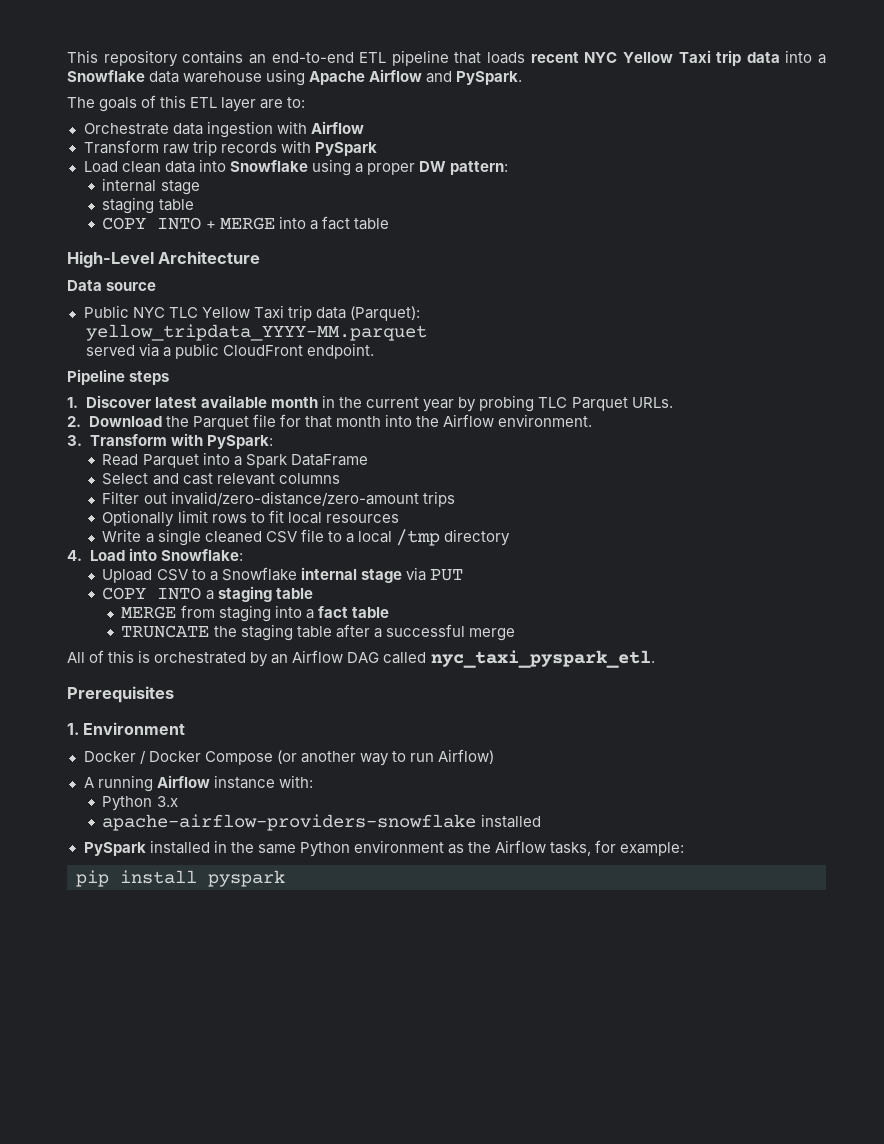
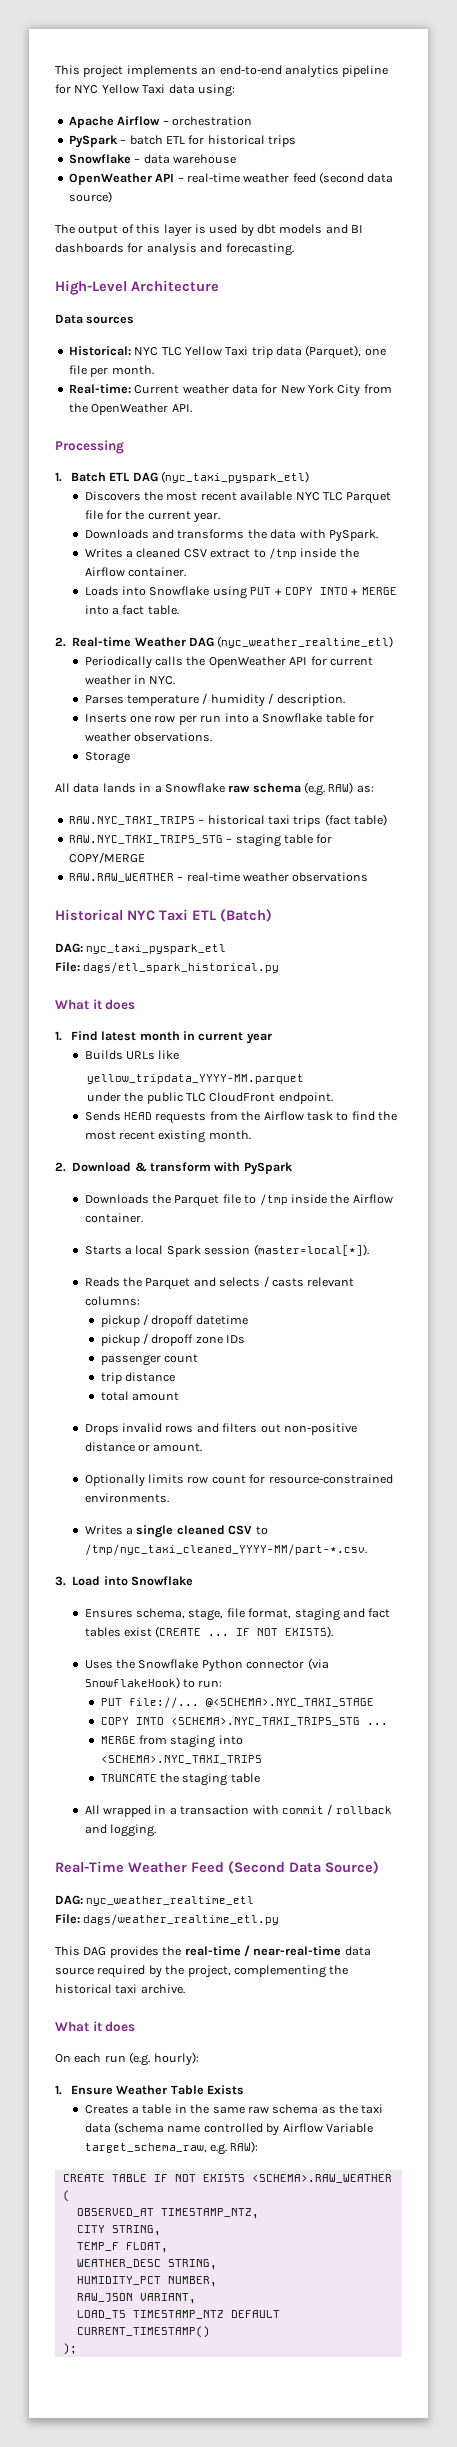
[67,50,826,67] [67,69,523,86] [67,95,306,112] [83,121,364,138] [83,140,377,156] [83,159,508,176] [102,178,200,195] [102,197,194,214] This repository contains an end-to-end ETL pipeline that loads recent NYC Yellow Taxi trip data into a Snowflake data warehouse using Apache Airflow and PySpark. // The goals of this ETL layer are to: // Orchestrate data ingestion with Airflow // Transform raw trip records with PySpark // Load clean data into Snowflake using a proper DW pattern: // internal stage // staging table // -> [55,65,389,78] [55,84,235,97] [68,116,252,128] [68,135,296,148] [68,154,236,164] [68,172,394,185] [68,191,112,203] [55,224,364,237] [55,243,294,256] [55,280,219,295] [55,314,135,324] [68,345,386,359] [68,365,154,377] [68,384,392,397] [68,403,192,415] [55,440,124,454] [55,471,310,483] [84,491,392,504] [84,510,221,523] [84,529,378,542] [84,548,359,559] [84,567,187,577] [84,586,282,599] This project implements an end-to-end analytics pipeline for NYC Yellow Taxi data using: // Apache Airflow – orchestration // PySpark – batch ETL for historical trips // Snowflake – data warehouse // OpenWeather API – real-time weather feed (second data source) // The output of this layer is used by dbt models and BI dashboards for analysis and forecasting. // High-Level Architecture // Data sources // Historical: NYC TLC Yellow Taxi trip data (Parquet), one file per month. // Real-time: Current weather data for New York City from the OpenWeather API. // Processing // 1. Batch ETL DAG (nyc_taxi_pyspark_etl) // Discovers the most recent available NYC TLC Parquet file for the current year. // Downloads and transforms the data with PySpark. // Writes a cleaned CSV extract to /tmp inside the Airflow container. // Loads into Snowflake using PUT +
[353,218,389,230] [67,251,261,268] [67,280,157,291] [83,305,420,321] [85,324,427,341] [85,343,375,359] [67,369,170,385] [67,395,673,412] [67,414,592,430] [67,433,273,449] [102,452,368,468] [102,473,340,485] [102,491,455,507] [102,510,399,527] [102,529,510,546] [67,548,243,561] [102,567,463,583] [102,586,313,602] table // High-Level Architecture // Data source // Public NYC TLC Yellow Taxi trip data (Parquet): // yellow_tripdata_YYYY-MM.parquet // served via a public CloudFront endpoint. // Pipeline steps // 1. Discover latest available month in the current year by probing TLC Parquet URLs. // 2. Download the Parquet file for that month into the Airflow environment. // 3. Transform with PySpark: // Read Parquet into a Spark DataFrame // Select and cast relevant columns // Filter out invalid/zero-distance/zero-amount trips // Optionally limit rows to fit local resources // Write a single cleaned CSV file to a local /tmp directory // 4. Load into Snowflake: // Upload CSV to a Snowflake internal stage via PUT // COPY INTO a staging table -> [147,605,179,615] [55,636,394,648] [84,656,373,669] [84,675,176,685] [84,693,345,707] [84,713,375,725] [84,732,213,742] [84,752,130,764] [55,782,374,796] [68,814,387,827] [68,834,333,847] [68,852,145,863] [68,872,369,882] [55,909,272,922] [55,943,227,954] [55,962,280,973] [55,999,136,1010] [55,1031,272,1044] [84,1050,180,1060] [86,1074,304,1084] [86,1092,333,1104] [84,1111,398,1124] [84,1130,251,1143] [55,1162,293,1175] [84,1194,393,1207] [84,1213,143,1223] [84,1244,369,1257] [84,1276,355,1290] [84,1296,140,1306] [100,1314,248,1327] [100,1333,246,1346] [100,1354,198,1366] [100,1372,175,1384] [100,1391,179,1401] [84,1423,357,1435] [84,1442,203,1452] [84,1474,393,1487] [84,1493,169,1503] [84,1525,268,1538] [84,1544,367,1555] [55,1576,193,1586] [84,1608,391,1621] [84,1626,334,1638] [84,1658,329,1672] [84,1677,223,1689] [100,1697,374,1708] [100,1717,388,1726] table. // 2. Real-time Weather DAG (nyc_weather_realtime_etl) // Periodically calls the OpenWeather API for current weather in NYC. // Parses temperature / humidity / description. // Inserts one row per run into a Snowflake table for weather observations. // Storage // All data lands in a Snowflake raw schema (e.g. RAW) as: // RAW.NYC_TAXI_TRIPS – historical taxi trips (fact table) // RAW.NYC_TAXI_TRIPS_STG – staging table for COPY/MERGE // RAW.RAW_WEATHER – real-time weather observations // Historical NYC Taxi ETL (Batch) // DAG: nyc_taxi_pyspark_etl // File: dags/etl_spark_historical.py // What it does // 1. Find latest month in current year // Builds URLs like // yellow_tripdata_YYYY-MM.parquet // under the public TLC CloudFront endpoint. // Sends HEAD requests from the Airflow task to find the most recent existing month. // 2. Download & transform with PySpark // Downloads the Parquet file to /tmp inside the Airflow container. // Starts a local Spark session (master=local[*]). // Reads the Parquet and selects / casts relevant columns: // pickup / dropoff datetime // pickup / dropoff zone IDs // passenger count // trip distance // total amount // Drops invalid rows and filters out non-positive distance or amount. // Optionally limits row count for resource-constrained environments. // Writes a single cleaned CSV to /tmp/nyc_taxi_cleaned_YYYY-MM/part-*.csv. // 3. Load into Snowflake // Ensures schema, stage, file format, staging and fact tables exist (CREATE ... IF NOT EXISTS). // Uses the Snowflake Python connector (via SnowflakeHook) to run: // PUT file://... @<SCHEMA>.NYC_TAXI_STAGE // COPY INTO <SCHEMA>.NYC_TAXI_TRIPS_STG ...
[305,606,389,619] a fact table -> [100,1755,262,1764] <SCHEMA>.NYC_TAXI_TRIPS
[335,624,515,641] [67,650,655,668] [67,686,174,703] [67,722,186,735] [83,749,494,766] [83,775,313,792] [102,796,178,811] [102,814,541,831] [83,840,685,857] [76,870,285,887] after a successful merge // All of this is orchestrated by an Airflow DAG called nyc_taxi_pyspark_etl. // Prerequisites // 1. Environment // Docker / Docker Compose (or another way to run Airflow) // A running Airflow instance with: // Python 3.x // apache-airflow-providers-snowflake installed // PySpark installed in the same Python environment as the Airflow tasks, for example: // pip install pyspark -> [84,1804,392,1817] [84,1824,157,1837] [55,1861,379,1874] [55,1895,255,1906] [55,1914,280,1925] [55,1945,371,1958] [55,1965,349,1978] [55,1984,185,1994] [55,2021,136,2032] [55,2052,199,2066] [55,2085,245,2095] [84,2104,384,2114] [84,2122,373,2136] [84,2141,259,2155] [62,2174,392,2183] [62,2190,70,2202] [76,2208,259,2219] [76,2225,161,2236] [76,2242,168,2253] [76,2259,217,2270] [76,2276,217,2287] [76,2293,196,2304] [76,2310,280,2319] [76,2326,210,2338] [62,2343,77,2355] // All wrapped in a transaction with commit / rollback and logging. // Real-Time Weather Feed (Second Data Source) // DAG: nyc_weather_realtime_etl // File: dags/weather_realtime_etl.py // This DAG provides the real-time / near-real-time data source required by the project, complementing the historical taxi archive. // What it does // On each run (e.g. hourly): // 1. Ensure Weather Table Exists // Creates a table in the same raw schema as the taxi data (schema name controlled by Airflow Variable target_schema_raw, e.g. RAW): // CREATE TABLE IF NOT EXISTS <SCHEMA>.RAW_WEATHER ( // OBSERVED_AT TIMESTAMP_NTZ, // CITY STRING, // TEMP_F FLOAT, // WEATHER_DESC STRING, // HUMIDITY_PCT NUMBER, // RAW_JSON VARIANT, // LOAD_TS TIMESTAMP_NTZ DEFAULT CURRENT_TIMESTAMP() // );

